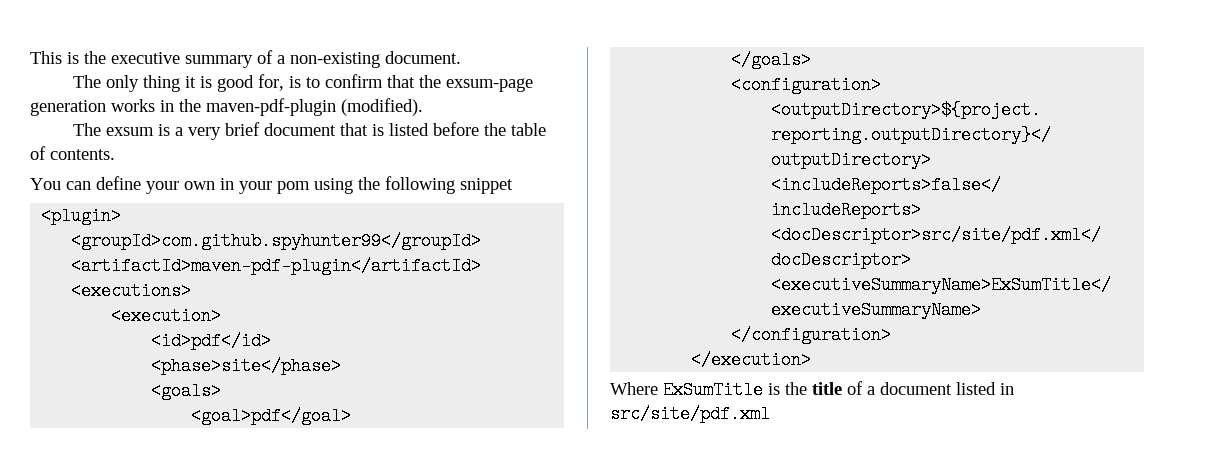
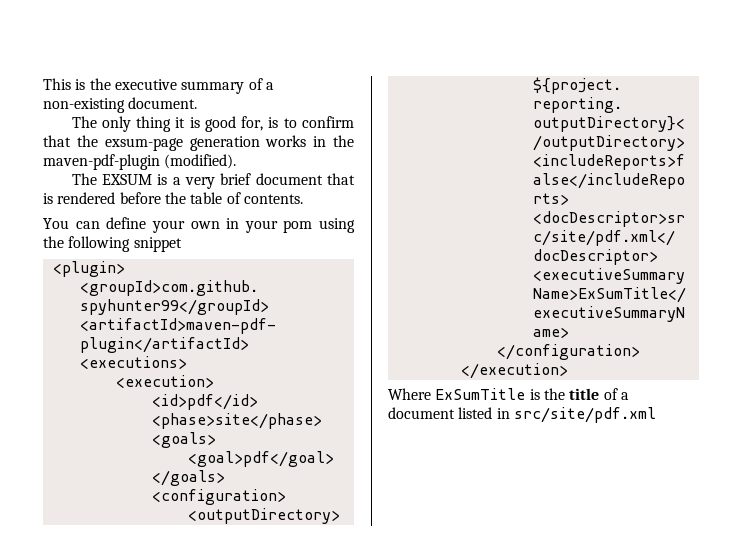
[106,127,155,136] exsum -> [101,174,152,185] EXSUM
[389,123,430,136] listed -> [57,192,116,204] rendered

